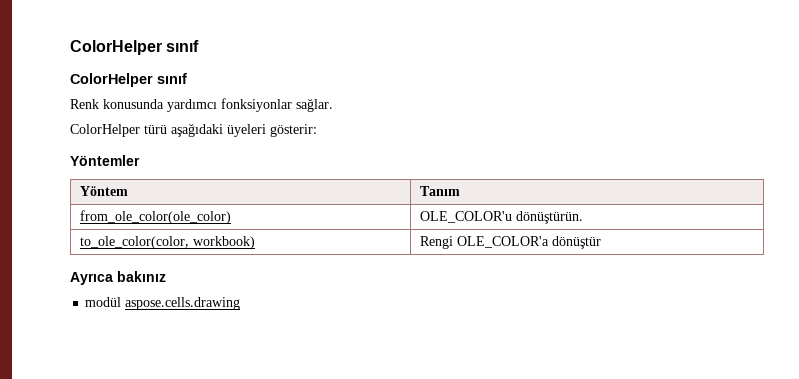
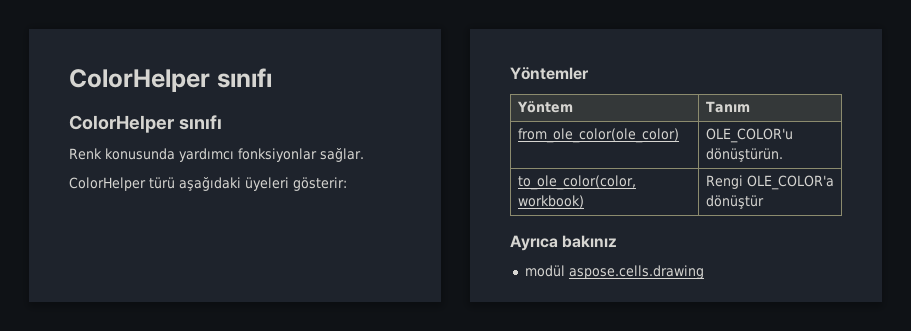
[70,40,200,55] [70,73,187,87] ColorHelper sınıf // ColorHelper sınıf -> [69,68,272,92] [69,115,222,133] ColorHelper sınıfı // ColorHelper sınıfı

